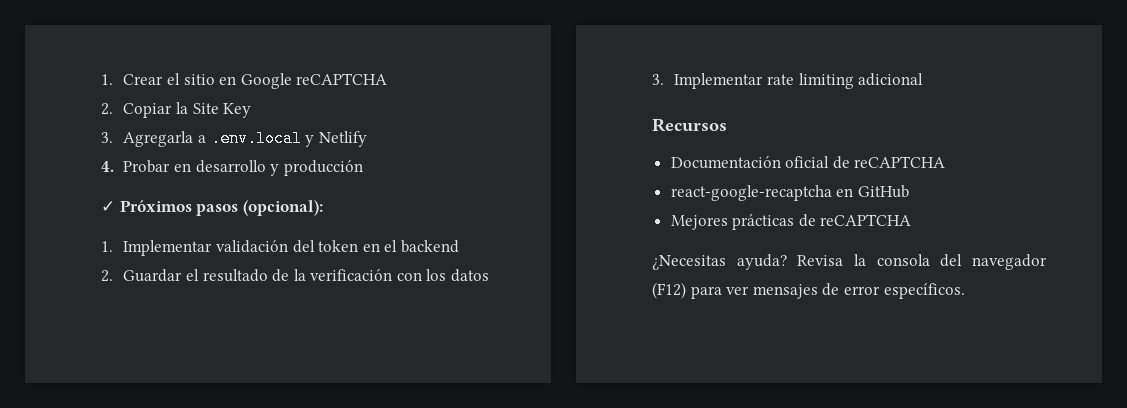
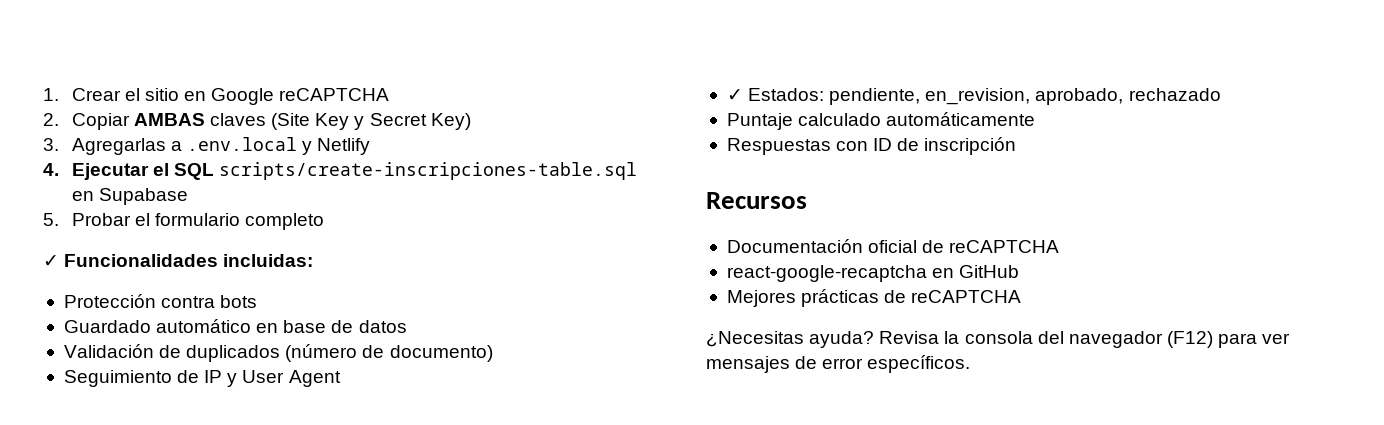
[175,102,252,118] [101,131,194,147] la Site Key // 3. Agregarla -> [133,113,471,130] [43,138,166,155] AMBAS claves (Site Key y Secret Key) // 3. Agregarlas
[123,160,363,176] [101,200,323,216] [101,240,459,256] [101,269,490,282] [652,73,924,89] Probar en desarrollo y producción // ✓ Próximos pasos (opcional): // 1. Implementar validación del token en el backend // 2. Guardar el resultado de la verificación con los datos // 3. Implementar rate limiting adicional -> [71,162,638,180] [71,188,188,205] [43,213,325,230] [43,254,314,267] [63,294,258,308] [63,319,407,333] [63,344,493,362] [63,370,341,387] [726,88,1221,105] [726,112,1036,130] [726,137,1017,155] Ejecutar el SQL scripts/create-inscripciones-table.sql en Supabase // 5. Probar el formulario completo // ✓ Funcionalidades incluidas: // Protección contra bots // Guardado automático en base de datos // Validación de duplicados (número de documento) // Seguimiento de IP y User Agent // ✓ Estados: pendiente, en_revision, aprobado, rechazado // Puntaje calculado automáticamente // Respuestas con ID de inscripción

